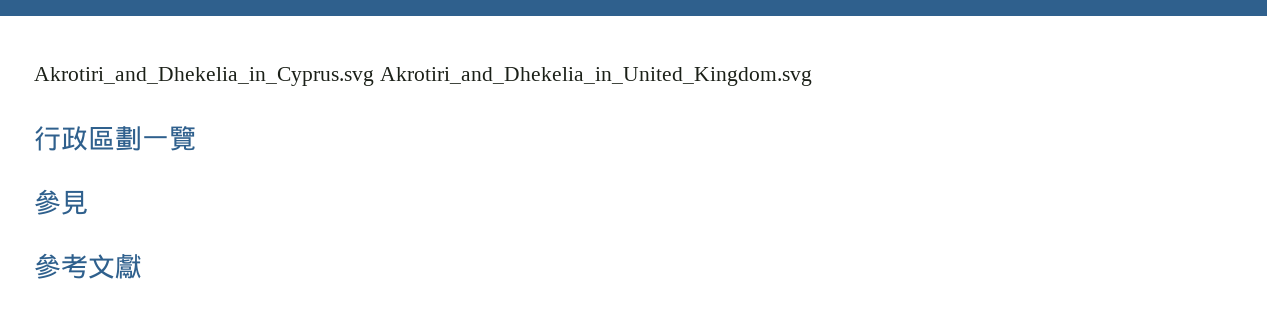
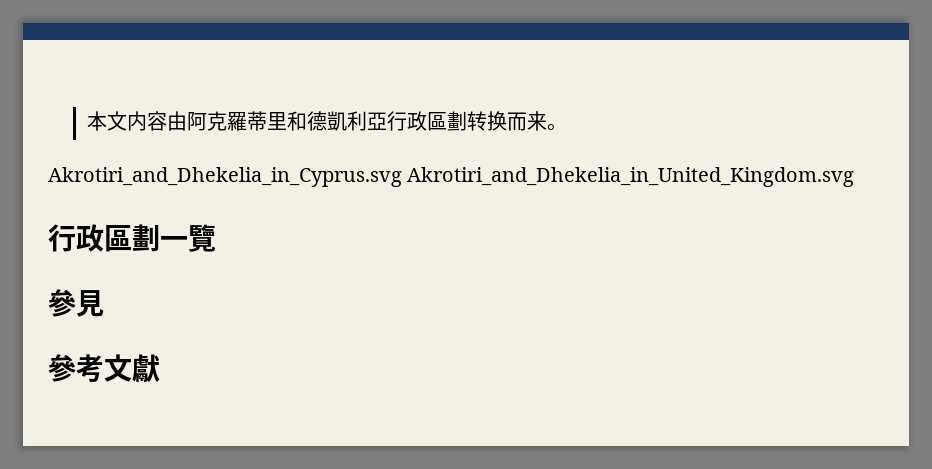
(34, 76) none -> [86,111,567,131] 本文内容由阿克羅蒂里和德凱利亞行政區劃转换而来。 //

